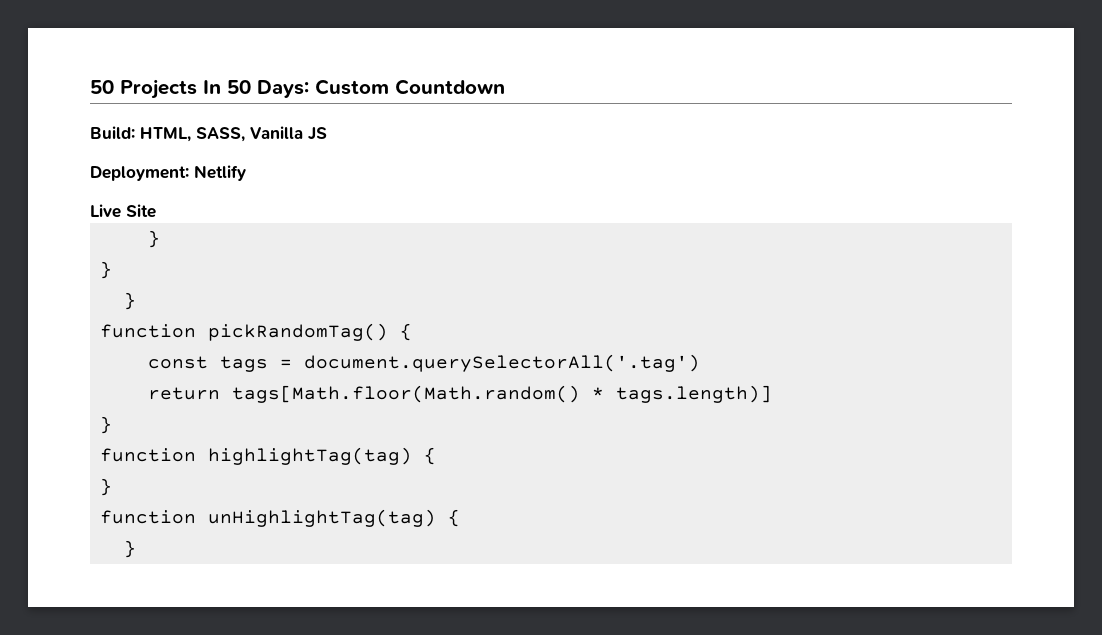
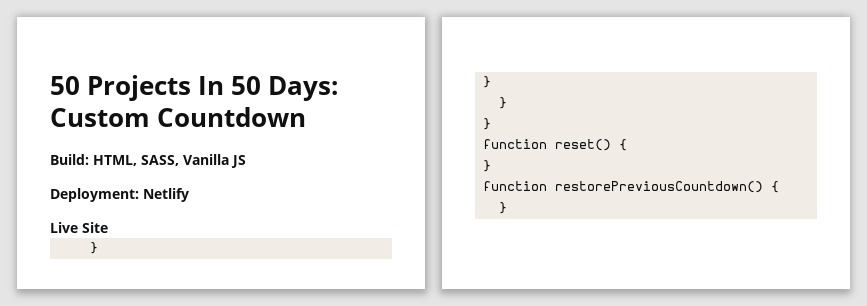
[100,323,413,341] [148,354,701,372] [148,385,773,403] [100,416,113,434] [100,447,413,465] // function pickRandomTag() { // const tags = document.querySelectorAll('.tag') // return tags[Math.floor(Math.random() * tags.length)] // } // function highlightTag(tag) -> [483,118,492,130] [483,139,612,151] // } // function reset()
[208,509,437,527] unHighlightTag(tag) -> [555,181,764,193] restorePreviousCountdown()

